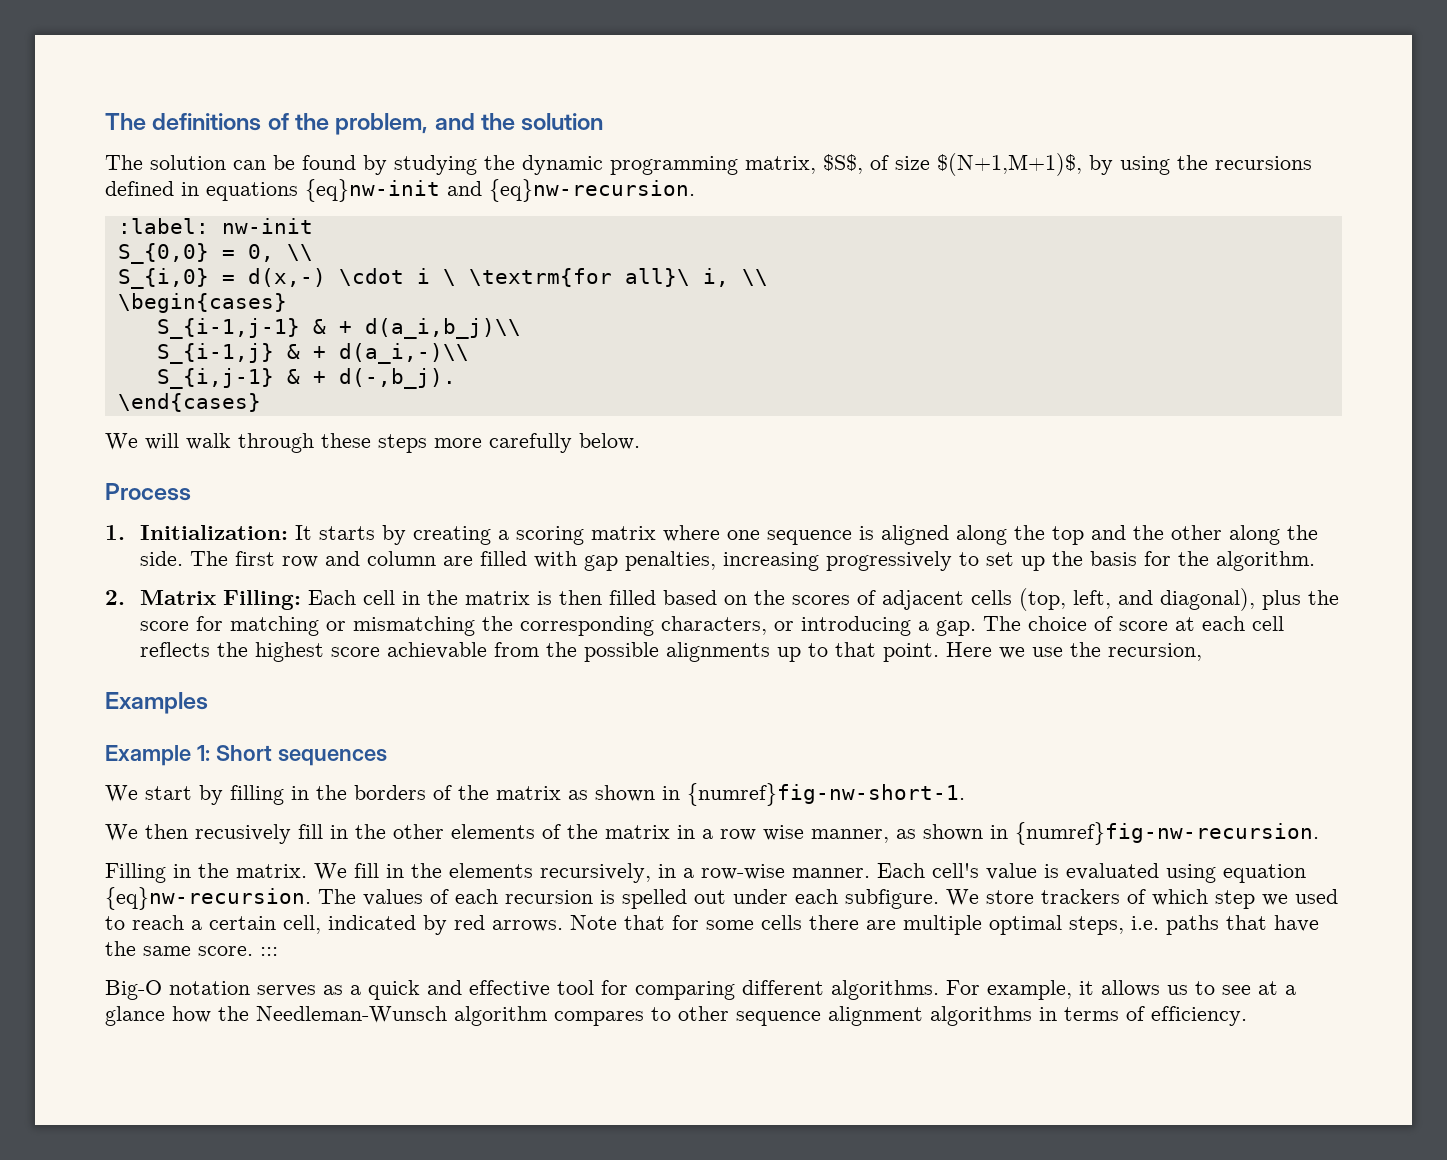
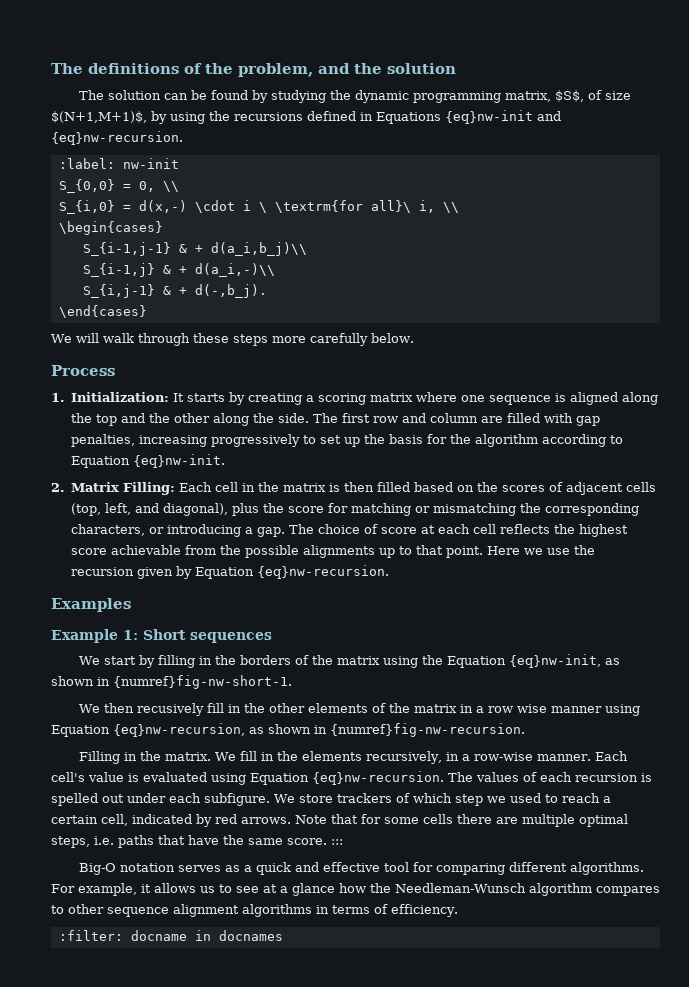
[206,182,298,201] equations -> [376,112,441,124] Equations
[1215,551,1315,571] algorithm. -> [475,434,624,447] [71,454,226,468] algorithm according to Equation {eq}nw-init.
[1107,643,1202,661] recursion, -> [71,565,390,579] recursion given by Equation {eq}nw-recursion.
(561, 793) none -> [383,654,602,668] using the Equation {eq}nw-init,
[811,829,889,843] manner, -> [551,704,641,716] [51,723,245,737] manner using Equation {eq}nw-recursion,
[1223,864,1306,883] equation -> [250,773,309,785] Equation
(1247, 1016) none -> [58,930,283,941] // :filter: docname in docnames

